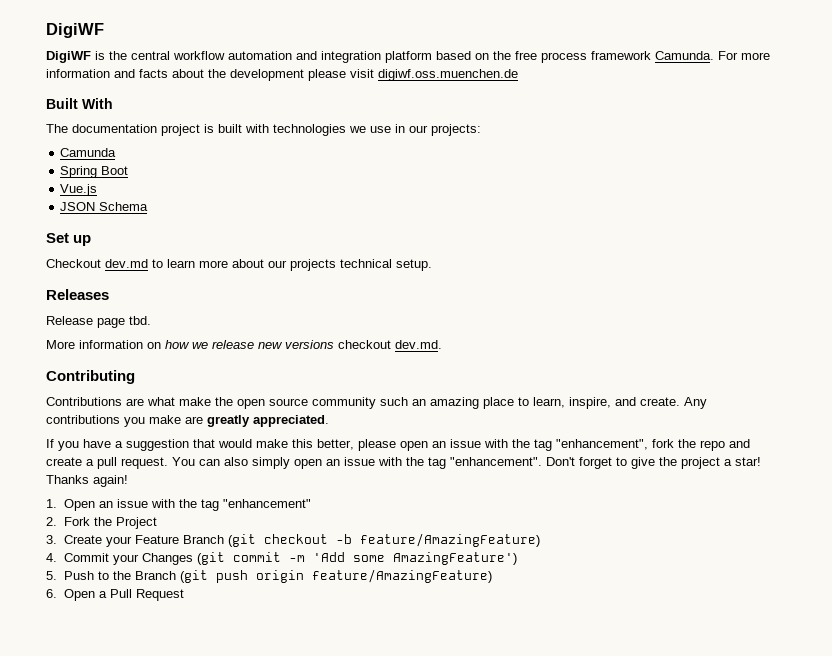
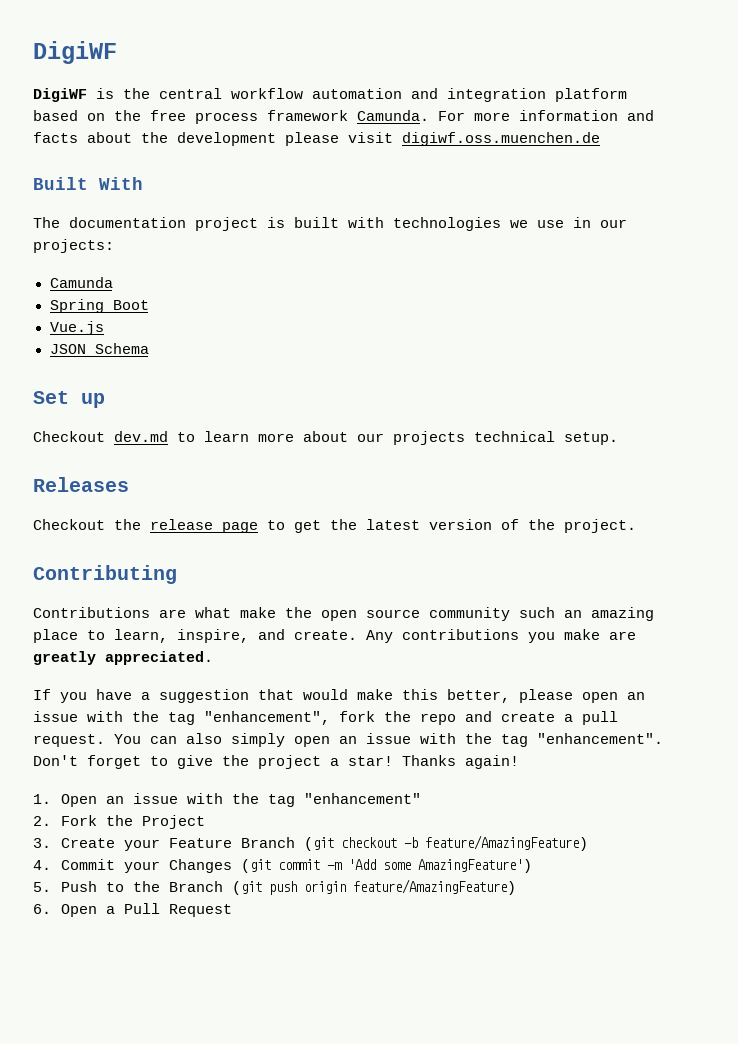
[46,316,151,328] [46,340,442,349] Release page tbd. // More information on how we release new versions checkout dev.md. -> [33,519,636,533] Checkout the release page to get the latest version of the project.

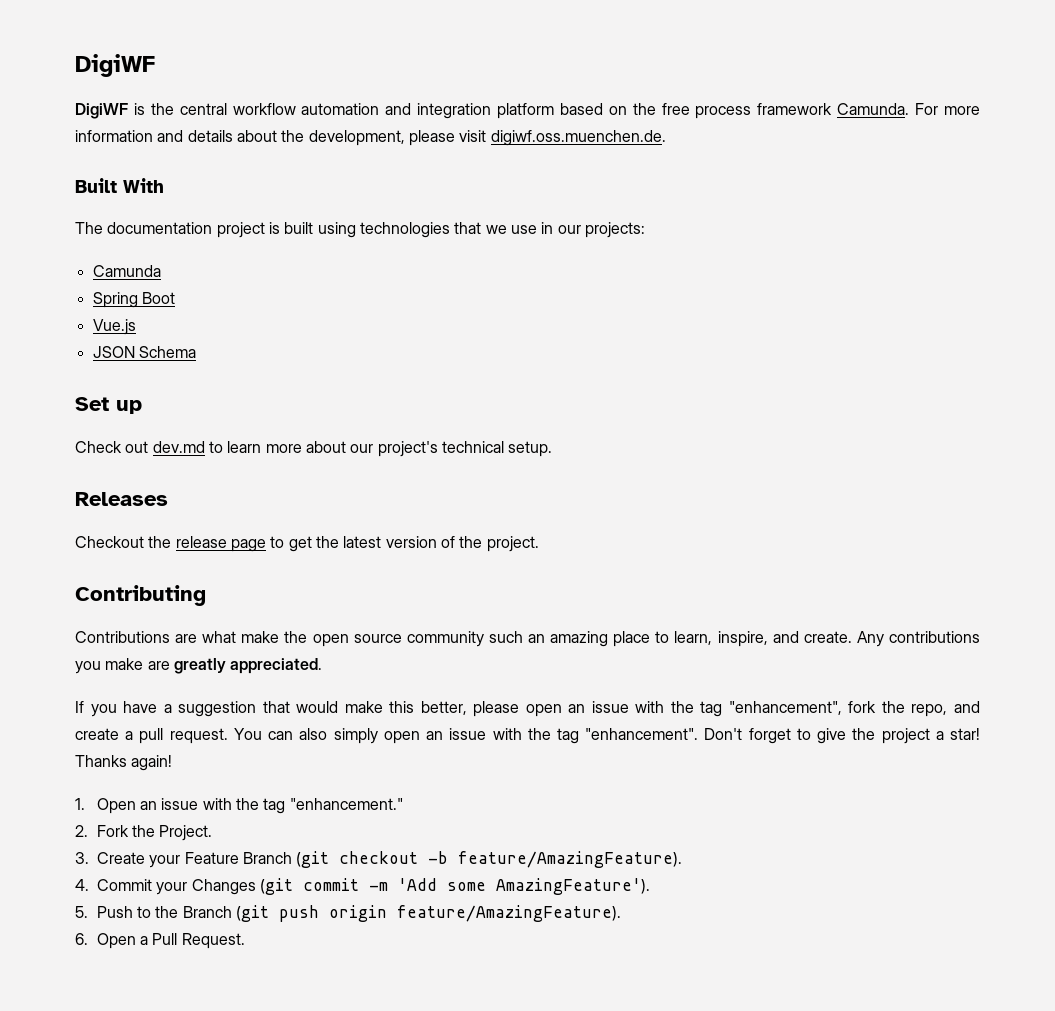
[33,132,78,143] facts -> [187,130,233,142] details
[177,132,276,146] development -> [308,130,405,146] development,
[402,132,600,146] digiwf.oss.muenchen.de -> [490,130,666,146] digiwf.oss.muenchen.de.
[348,217,501,231] with technologies -> [317,222,482,238] using technologies that
[33,431,105,442] Checkout -> [75,441,149,453] Check out
[393,431,465,445] projects -> [377,441,438,457] project's
[420,713,456,725] repo -> [911,704,948,717] repo,
[304,793,422,804] "enhancement" -> [289,798,403,810] "enhancement."
[142,815,206,829] Project -> [159,825,213,841] Project.
[425,835,589,851] feature/AmazingFeature) -> [458,851,683,868] feature/AmazingFeature).
[418,859,533,873] AmazingFeature') -> [495,878,650,895] AmazingFeature').
[353,879,517,895] feature/AmazingFeature) -> [397,905,622,922] feature/AmazingFeature).
[169,904,233,917] Request -> [181,933,245,949] Request.

